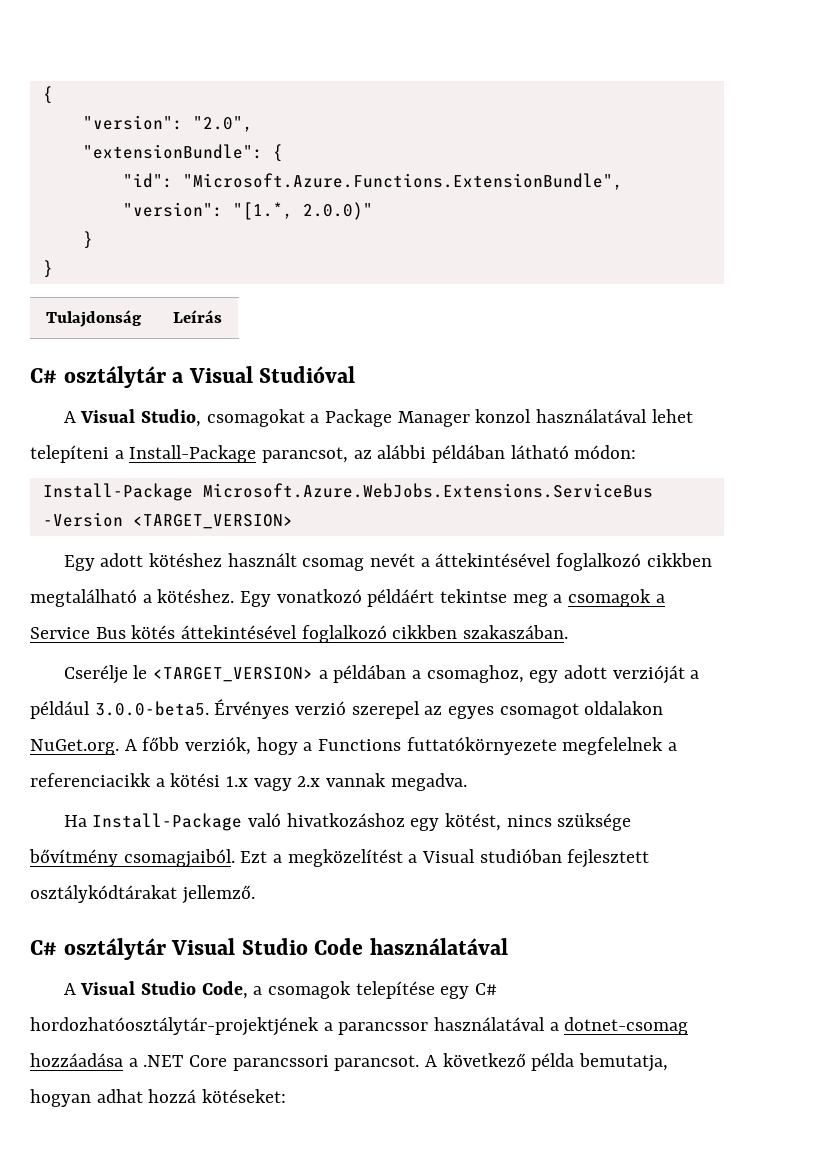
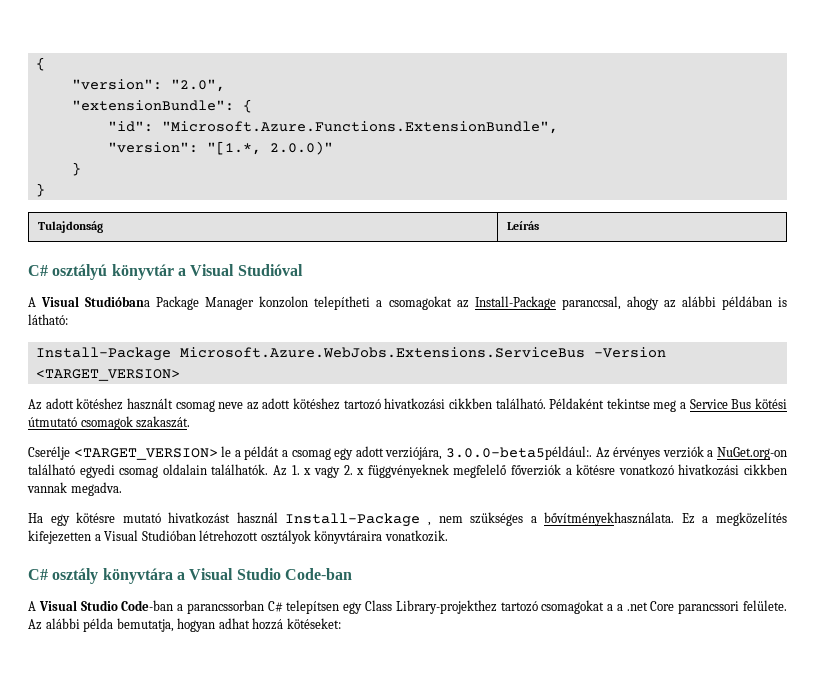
[63,366,166,388] osztálytár -> [52,264,174,280] osztályú könyvtár
[140,409,693,427] [30,445,349,463] Studio, csomagokat a Package Manager konzol használatával lehet telepíteni a Install-Package parancsot, -> [85,296,659,310] Studióbana Package Manager konzolon telepítheti a csomagokat az Install-Package paranccsal, ahogy
[510,445,637,459] látható módon: -> [778,297,787,307] [28,314,68,325] is látható:
[63,555,95,571] Egy -> [28,399,42,410] Az
[369,553,712,571] [30,589,665,607] [30,625,569,643] [63,665,700,684] [30,699,664,719] [30,737,678,755] [30,773,467,791] [63,813,632,831] [29,849,650,868] [30,885,255,904] [30,938,509,960] [63,981,497,999] [30,1017,689,1036] [30,1053,526,1071] nevét a áttekintésével foglalkozó cikkben megtalálható a kötéshez. Egy vonatkozó példáért tekintse meg a csomagok a Service Bus kötés áttekintésével foglalkozó cikkben szakaszában. // Cserélje le <TARGET_VERSION> a példában a csomaghoz, egy adott verzióját a például 3.0.0-beta5. Érvényes verzió szerepel az egyes csomagot oldalakon NuGet.org. A főbb verziók, hogy a Functions futtatókörnyezete megfelelnek a referenciacikk a kötési 1.x vagy 2.x vannak megadva. // Ha Install-Package való hivatkozáshoz egy kötést, nincs szüksége bővítmény csomagjaiból. Ezt a megközelítést a Visual studióban fejlesztett osztálykódtárakat jellemző. // C# osztálytár Visual Studio Code használatával // A Visual Studio Code, a csomagok telepítése egy C# hordozhatóosztálytár-projektjének a parancssor használatával a dotnet-csomag hozzáadása a .NET Core parancssori parancsot. A következő -> [218,398,788,412] [28,416,191,430] [28,446,788,460] [28,464,787,478] [27,482,122,496] [28,512,787,527] [28,530,448,544] [28,568,352,584] [28,600,788,614] [28,618,80,630] neve az adott kötéshez tartozó hivatkozási cikkben található. Példaként tekintse meg a Service Bus kötési útmutató csomagok szakaszát. // Cserélje <TARGET_VERSION> le a példát a csomag egy adott verziójára, 3.0.0-beta5például:. Az érvényes verziók a NuGet.org-on található egyedi csomag oldalain találhatók. Az 1. x vagy 2. x függvényeknek megfelelő főverziók a kötésre vonatkozó hivatkozási cikkben vannak megadva. // Ha egy kötésre mutató hivatkozást használ Install-Package , nem szükséges a bővítményekhasználata. Ez a megközelítés kifejezetten a Visual Studióban létrehozott osztályok könyvtáraira vonatkozik. // C# osztály könyvtára a Visual Studio Code-ban // A Visual Studio Code-ban a parancssorban C# telepítsen egy Class Library-projekthez tartozó csomagokat a a .net Core parancssori felülete. Az alábbi

